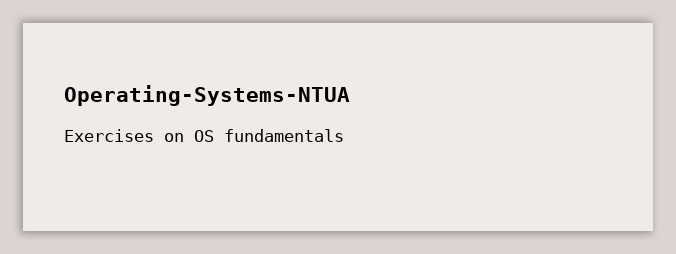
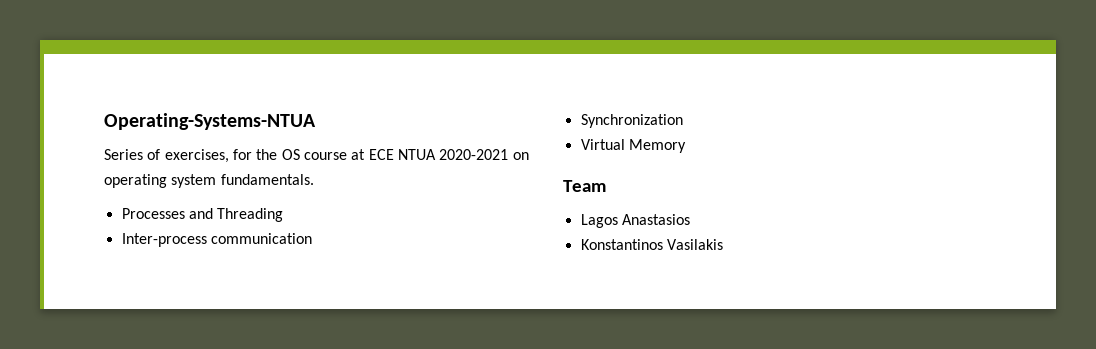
[64,129,344,142] Exercises on OS fundamentals -> [104,149,529,163] [104,174,314,188] [121,208,284,222] [121,233,312,247] [580,114,683,128] [580,139,686,153] [563,180,606,192] [580,214,690,228] [580,239,723,250] Series of exercises, for the OS course at ECE NTUA 2020-2021 on operating system fundamentals. // Processes and Threading // Inter-process communication // Synchronization // Virtual Memory // Team // Lagos Anastasios // Konstantinos Vasilakis

